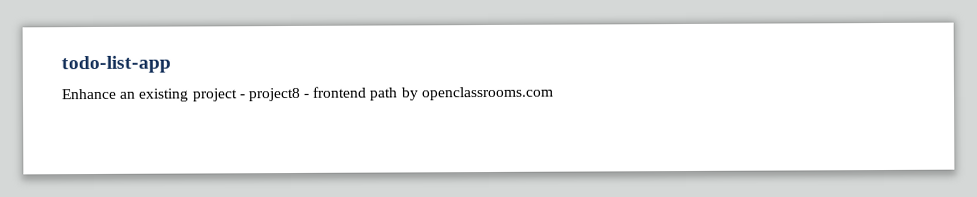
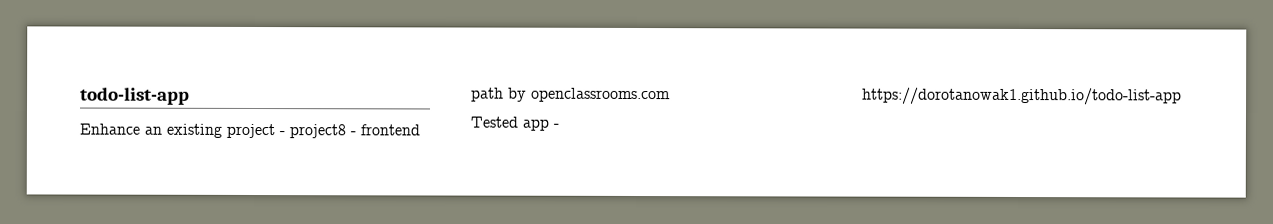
(554, 93) none -> [470,116,559,131] [862,87,1182,106] // Tested app - https://dorotanowak1.github.io/todo-list-app

